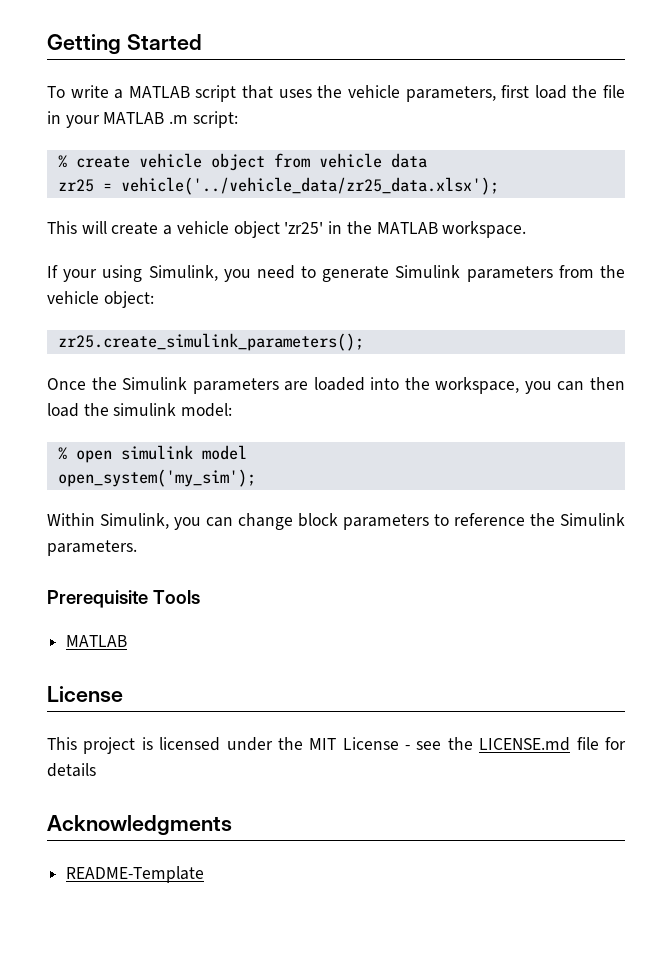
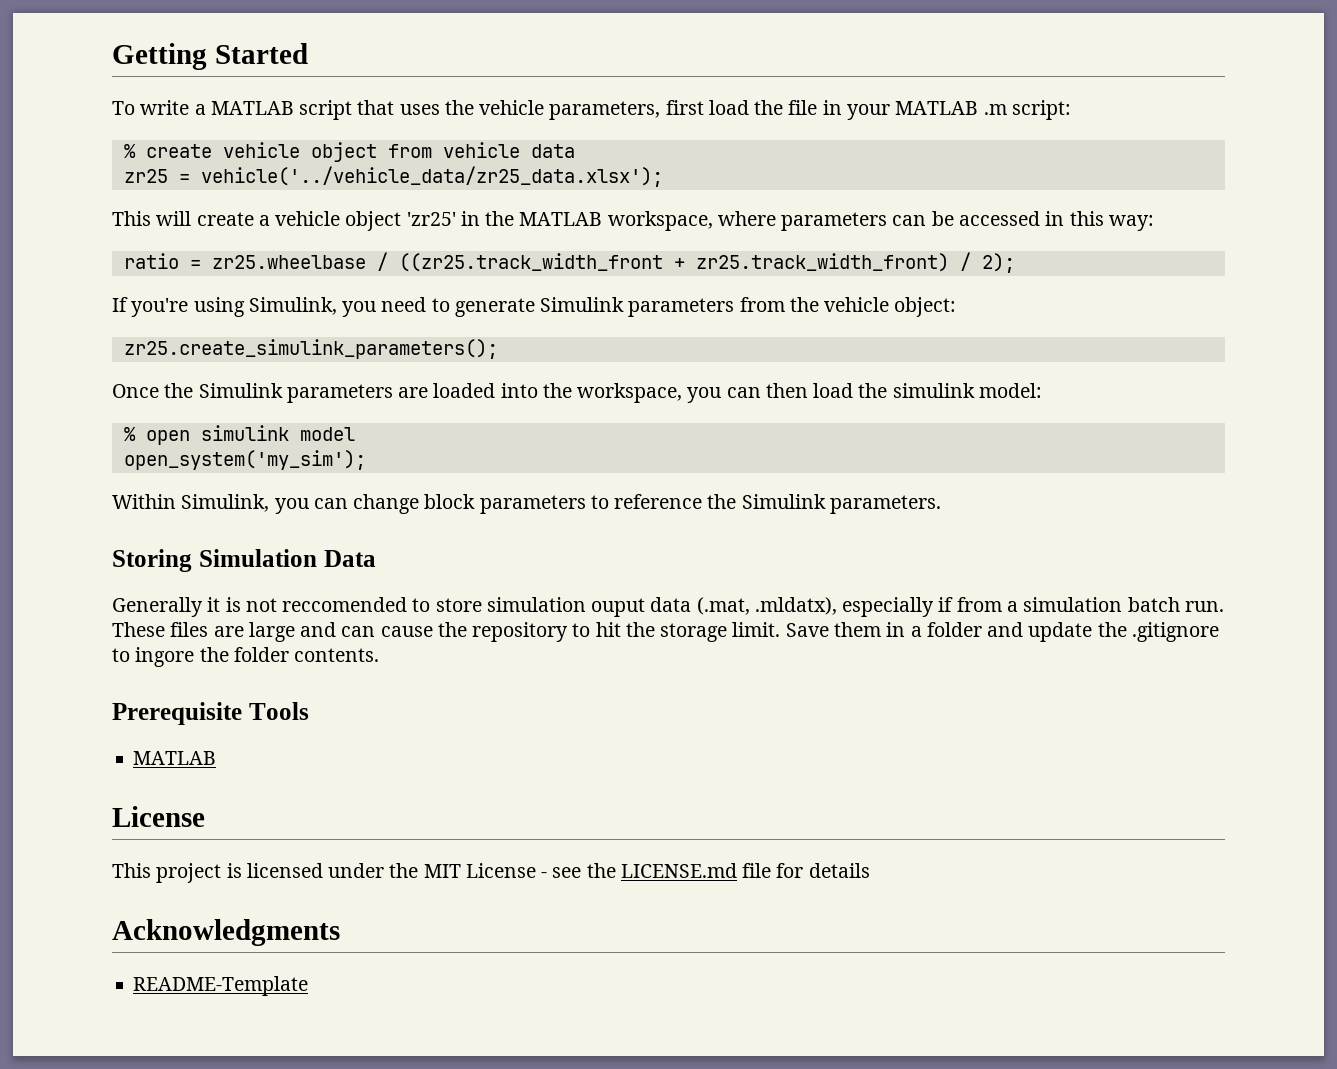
[442,221,527,238] workspace. -> [607,211,1154,231] [123,252,1015,273] workspace, where parameters can be accessed in this way: // ratio = zr25.wheelbase / ((zr25.track_width_front + zr25.track_width_front) / 2);
[63,269,98,282] your -> [131,298,189,317] you're
(137, 548) none -> [112,549,376,572] [112,597,1224,617] [112,622,1219,642] [112,647,380,667] // Storing Simulation Data // Generally it is not reccomended to store simulation ouput data (.mat, .mldatx), especially if from a simulation batch run. These files are large and can cause the repository to hit the storage limit. Save them in a folder and update the .gitignore to ingore the folder contents.

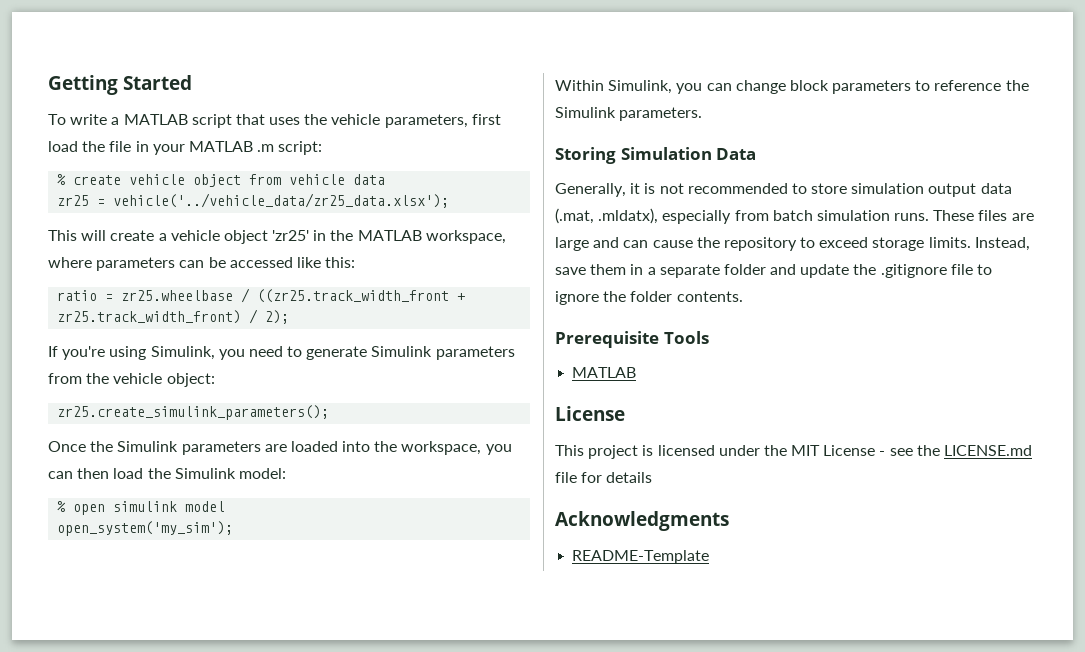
[1045,211,1154,231] in this way: -> [296,257,356,268] like this:
[892,383,975,398] simulink -> [174,468,236,479] Simulink
[112,597,203,617] Generally -> [555,183,626,197] Generally,
[282,597,408,612] reccomended -> [687,183,788,194] recommended
[591,598,646,617] ouput -> [928,183,977,197] output
[938,597,1224,612] if from a simulation batch run. -> [734,210,930,221] from batch simulation runs.
[595,622,829,642] hit the storage limit. Save -> [819,237,1030,251] [555,267,586,275] exceed storage limits. Instead, save
(922, 631) none -> [659,264,720,278] separate
[112,647,195,667] to ingore -> [950,264,993,275] [555,291,599,305] file to ignore

